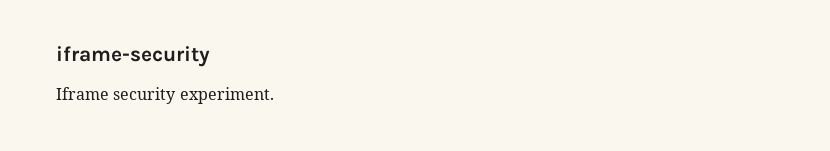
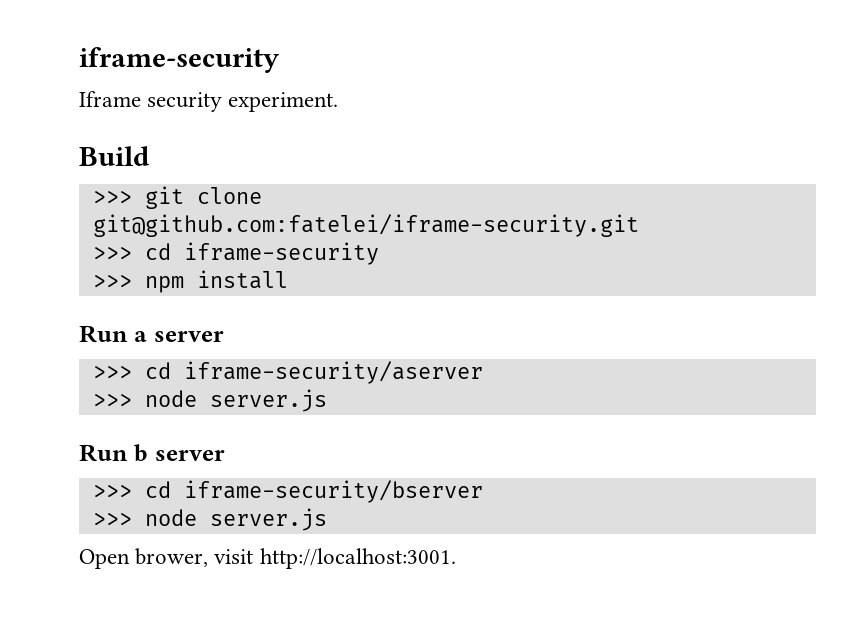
(274, 95) none -> [79,146,149,166] [92,186,262,209] [92,214,639,237] [92,242,379,265] [92,270,288,293] [79,325,224,343] [92,361,483,384] [92,389,327,412] [79,444,225,462] [92,480,483,503] [92,508,327,531] [79,548,456,569] // Build // >>> git clone git@github.com:fatelei/iframe-security.git // >>> cd iframe-security // >>> npm install // Run a server // >>> cd iframe-security/aserver // >>> node server.js // Run b server // >>> cd iframe-security/bserver // >>> node server.js // Open brower, visit http://localhost:3001.

